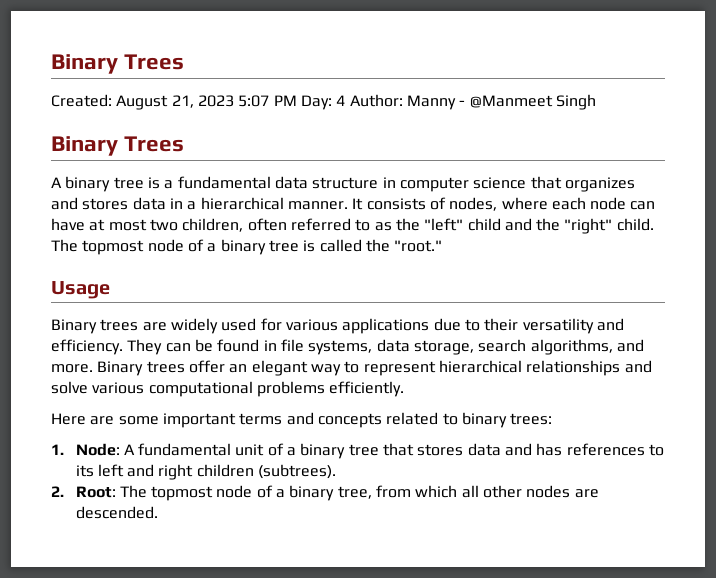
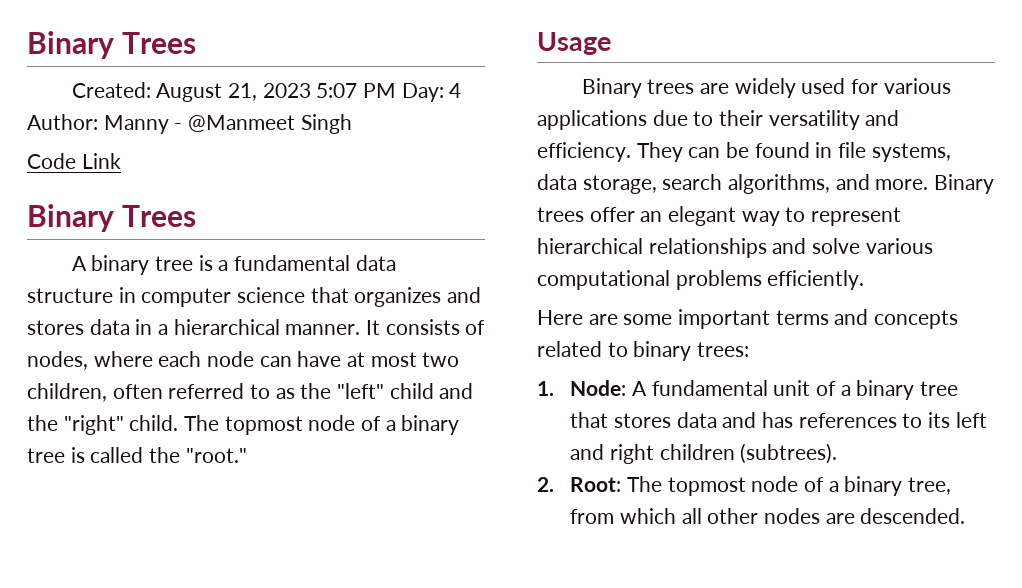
(596, 102) none -> [27,153,121,169] // Code Link

